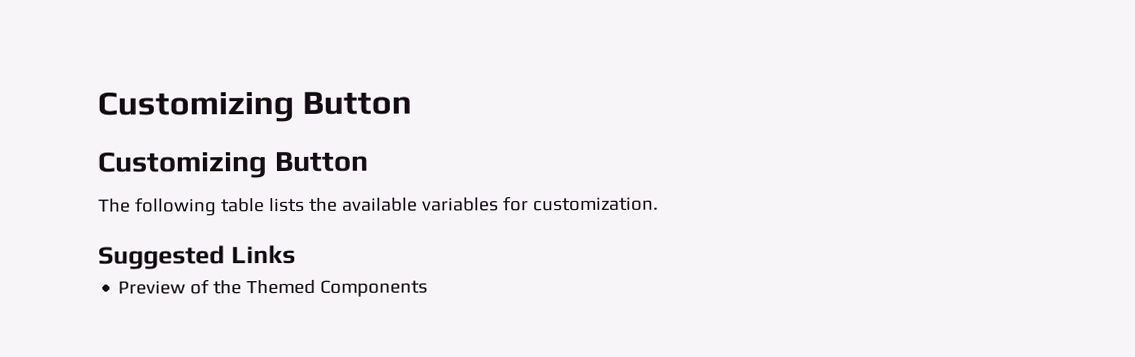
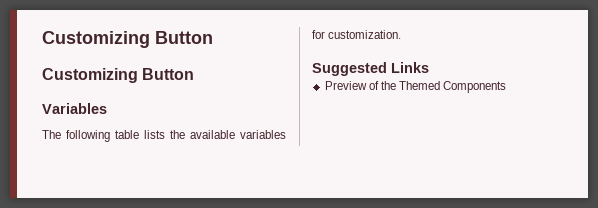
(368, 162) none -> [42,103,107,114] // Variables

